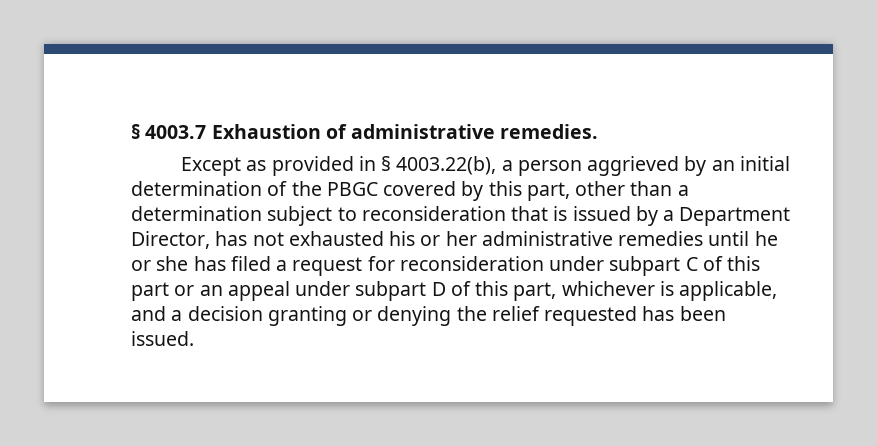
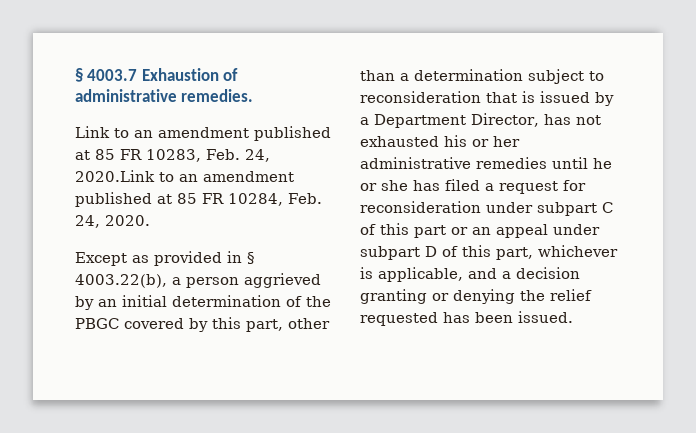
(599, 131) none -> [75,126,331,141] [75,149,270,162] [75,170,294,182] [75,192,322,207] [75,215,150,228] // Link to an amendment published at 85 FR 10283, Feb. 24, 2020.Link to an amendment published at 85 FR 10284, Feb. 24, 2020.

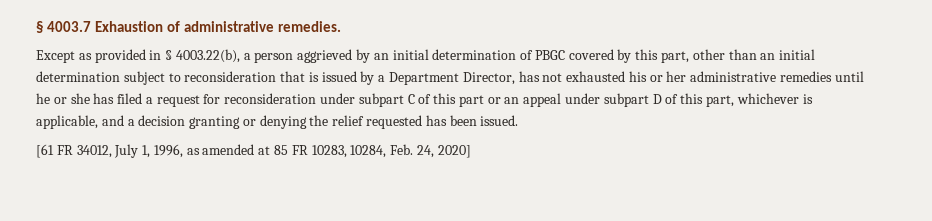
[75,126,331,141] [75,149,270,162] [75,170,294,182] [75,192,322,207] [75,215,150,228] // Link to an amendment published at 85 FR 10283, Feb. 24, 2020.Link to an amendment published at 85 FR 10284, Feb. 24, 2020. -> (341, 26) none
[306,296,331,307] the -> (534, 55) none
[400,73,409,81] a -> [760,49,816,60] an initial
(573, 317) none -> [36,144,471,158] // [61 FR 34012, July 1, 1996, as amended at 85 FR 10283, 10284, Feb. 24, 2020]

